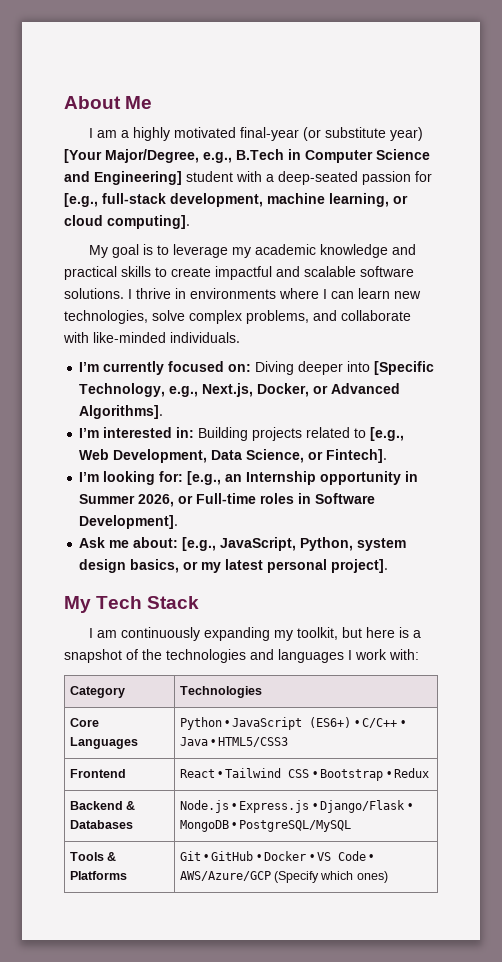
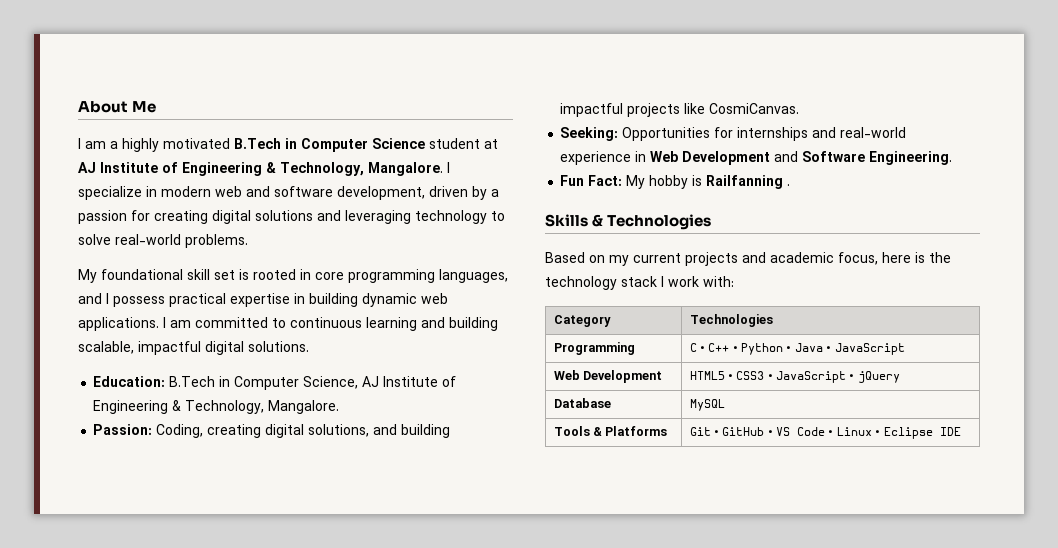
[240,127,424,141] [64,149,430,163] [64,171,432,185] [64,193,408,207] [64,215,190,229] [89,244,417,258] [64,266,414,280] [64,288,421,299] [64,310,411,324] [63,332,240,343] [79,361,435,375] [79,383,401,397] [79,405,164,419] [79,427,405,441] [79,449,388,463] [79,471,419,485] [79,493,376,507] [79,515,179,529] [79,537,407,551] [79,559,389,573] [64,596,200,613] [89,627,422,641] [64,649,344,663] final-year (or substitute year) [Your Major/Degree, e.g., B.Tech in Computer Science and Engineering] student with a deep-seated passion for [e.g., full-stack development, machine learning, or cloud computing]. // My goal is to leverage my academic knowledge and practical skills to create impactful and scalable software solutions. I thrive in environments where I can learn new technologies, solve complex problems, and collaborate with like-minded individuals. // I’m currently focused on: Diving deeper into [Specific Technology, e.g., Next.js, Docker, or Advanced Algorithms]. // I’m interested in: Building projects related to [e.g., Web Development, Data Science, or Fintech]. // I’m looking for: [e.g., an Internship opportunity in Summer 2026, or Full-time roles in Software Development]. // Ask me about: [e.g., JavaScript, Python, system design basics, or my latest personal project]. // My Tech Stack // I am continuously expanding my toolkit, but here is a snapshot of the technologies and languages -> [234,138,498,152] [78,162,450,176] [78,186,499,200] [78,210,505,224] [78,234,248,248] [78,269,508,283] [78,293,448,307] [78,317,498,331] [78,341,309,355] [93,376,457,390] [93,400,340,414] [93,424,451,438] [560,103,800,117] [560,127,907,141] [560,151,953,165] [560,175,791,189] [545,214,712,230] [545,252,951,266] [545,276,657,290] B.Tech in Computer Science student at AJ Institute of Engineering & Technology, Mangalore. I specialize in modern web and software development, driven by a passion for creating digital solutions and leveraging technology to solve real-world problems. // My foundational skill set is rooted in core programming languages, and I possess practical expertise in building dynamic web applications. I am committed to continuous learning and building scalable, impactful digital solutions. // Education: B.Tech in Computer Science, AJ Institute of Engineering & Technology, Mangalore. // Passion: Coding, creating digital solutions, and building impactful projects like CosmiCanvas. // Seeking: Opportunities for internships and real-world experience in Web Development and Software Engineering. // Fun Fact: My hobby is Railfanning . // Skills & Technologies // Based on my current projects and academic focus, here is the technology stack
[69,718,99,727] [69,737,138,749] [179,717,405,730] [179,737,289,747] [69,769,126,778] [179,768,429,781] [69,801,136,810] [69,820,133,829] [179,800,412,813] [179,820,352,832] Core Languages | Python • JavaScript (ES6+) • C/C++ • Java • HTML5/CSS3 // Frontend | React • Tailwind CSS • Bootstrap • Redux // Backend & Databases | Node.js • Express.js • Django/Flask • MongoDB • PostgreSQL/MySQL -> [553,342,635,355] [689,343,905,355] [553,370,662,383] [689,371,900,383] [553,398,611,408] [689,399,725,411] Programming | C • C++ • Python • Java • JavaScript // Web Development | HTML5 • CSS3 • JavaScript • jQuery // Database | MySQL
[264,851,314,861] Docker • -> (773, 433) none
[179,871,388,883] AWS/Azure/GCP (Specify which ones) -> [836,427,961,439] Linux • Eclipse IDE

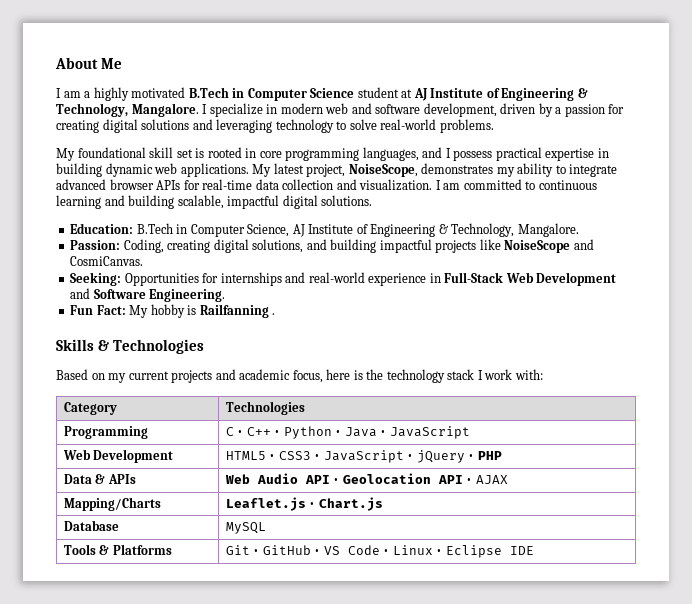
(159, 324) none -> [252,163,618,177] [56,179,433,191] My latest project, NoiseScope, demonstrates my ability to integrate advanced browser APIs for real-time data collection and visualization.
(706, 108) none -> [504,239,594,253] NoiseScope and
(647, 156) none -> [444,272,504,283] Full-Stack
(900, 377) none -> [468,451,502,460] [63,474,136,484] [224,473,508,484] [63,497,161,511] [225,497,383,511] • PHP // Data & APIs | Web Audio API • Geolocation API • AJAX // Mapping/Charts | Leaflet.js • Chart.js

